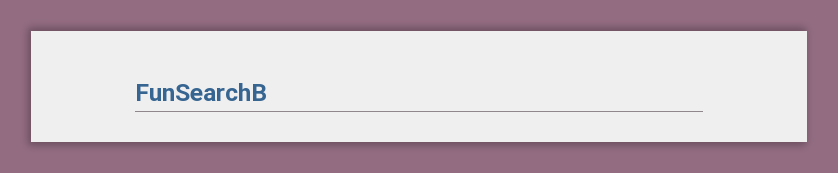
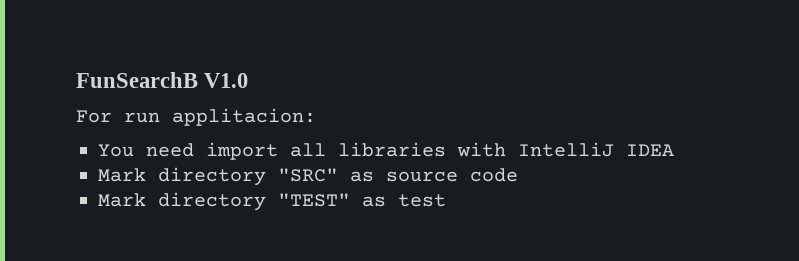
(267, 92) none -> [204,73,249,88] [76,108,316,126] [98,142,674,160] [98,167,518,186] [98,192,446,211] V1.0 // For run applitacion: // You need import all libraries with IntelliJ IDEA // Mark directory "SRC" as source code // Mark directory "TEST" as test

